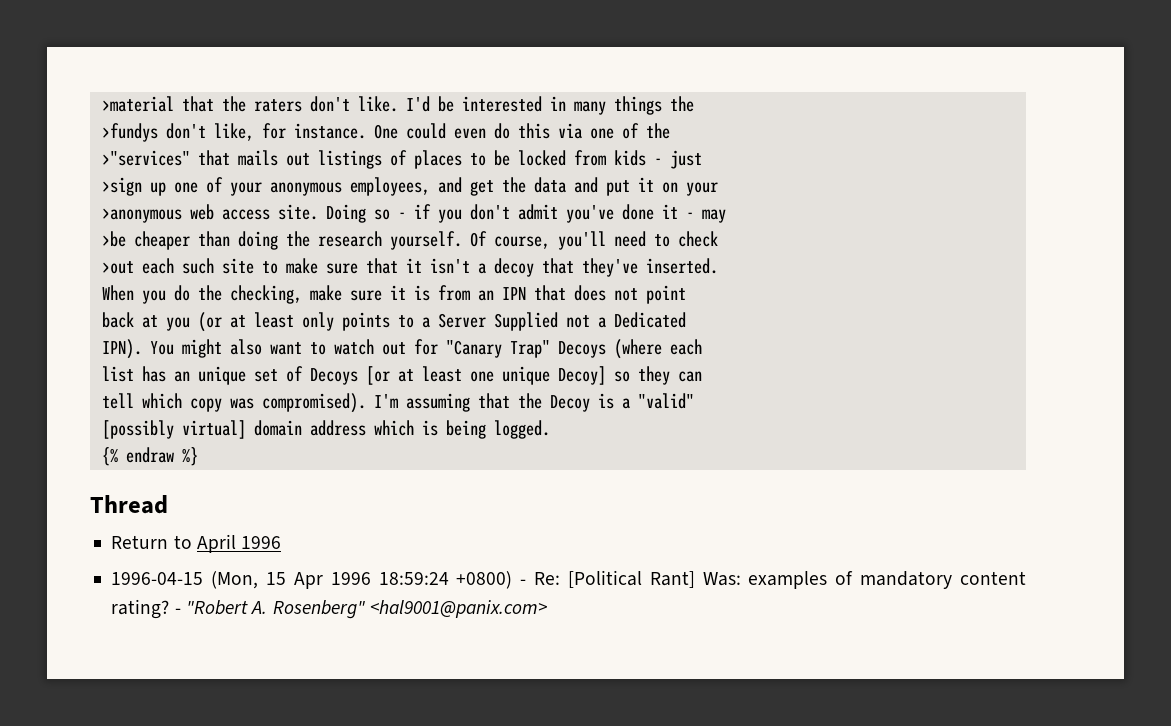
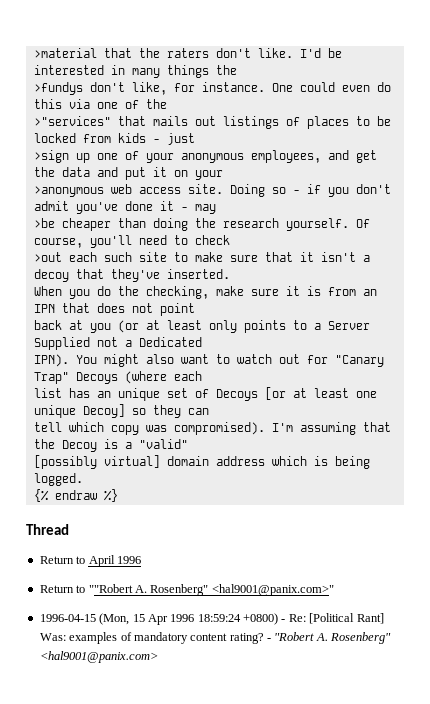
(282, 542) none -> [39,584,334,596] // Return to ""Robert A. Rosenberg" <hal9001@panix.com>"

